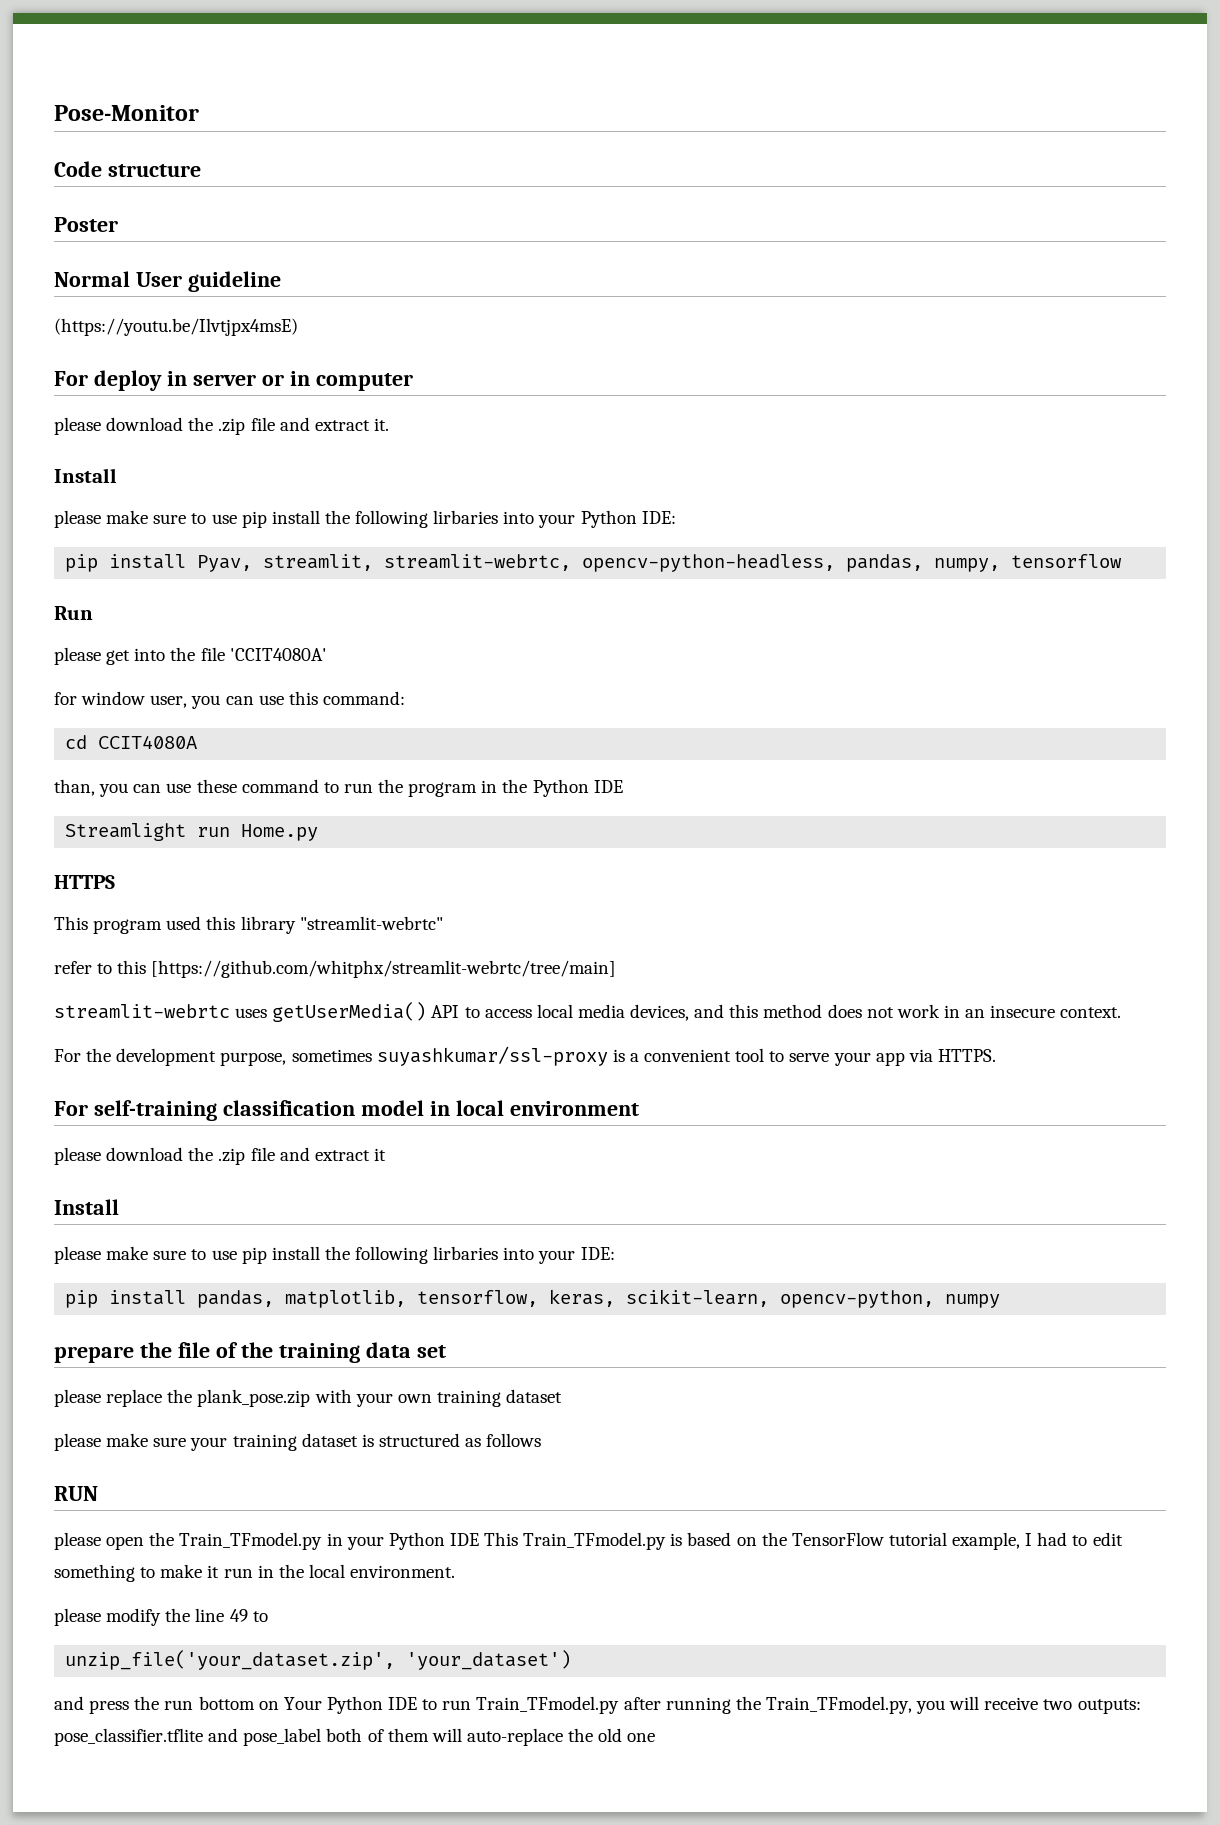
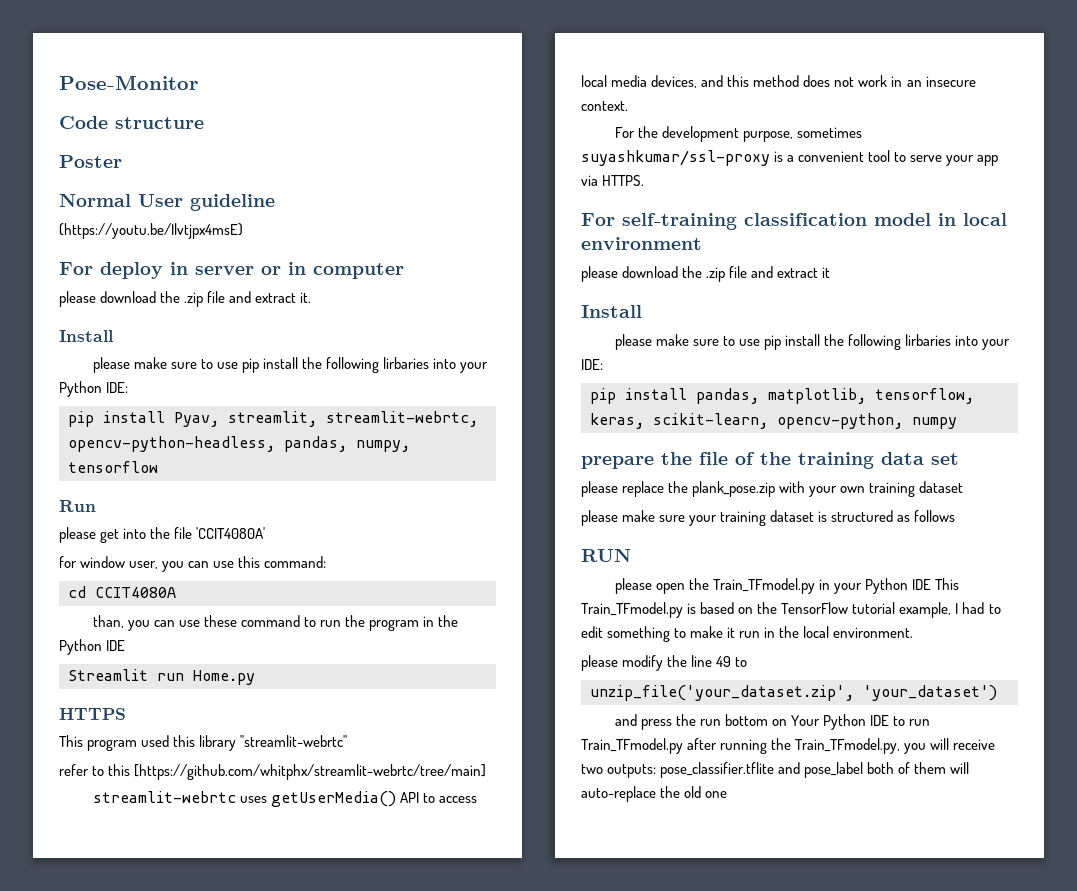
[65,823,187,841] Streamlight -> [68,669,148,681] Streamlit

